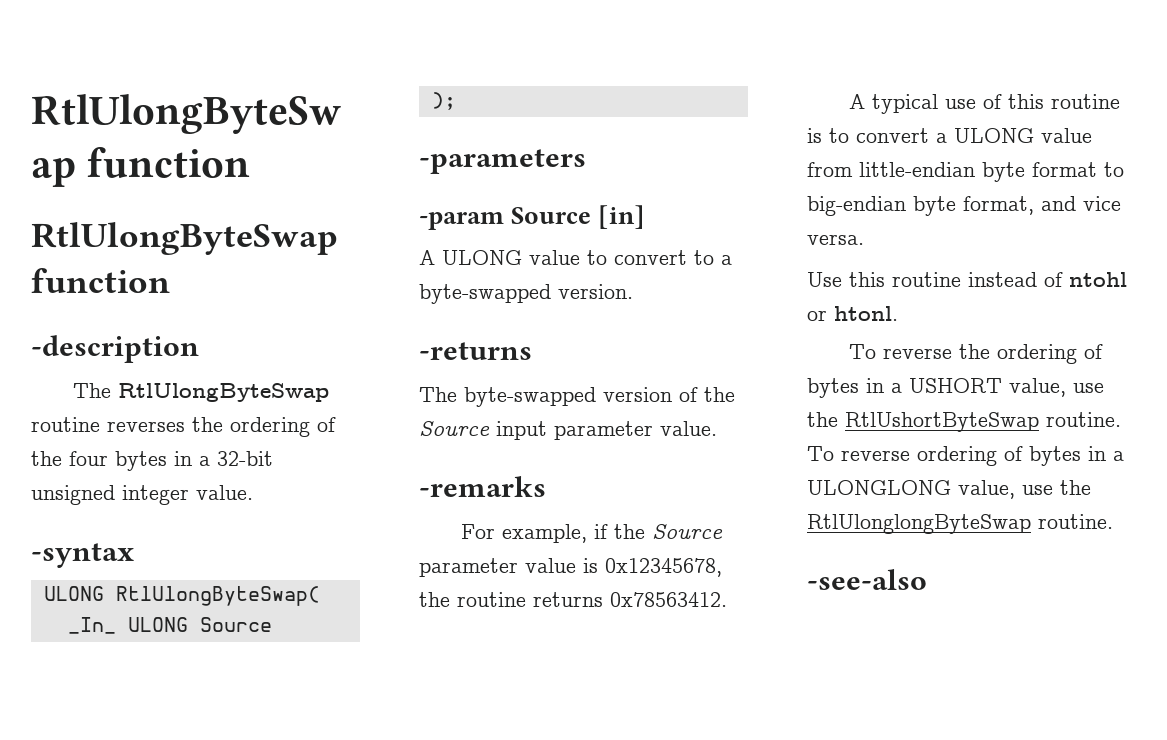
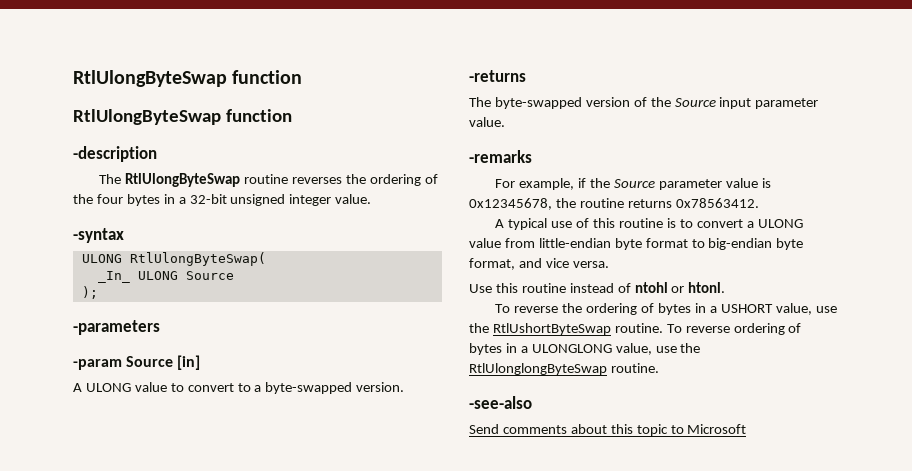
(927, 579) none -> [469,424,747,436] // Send comments about this topic to Microsoft

